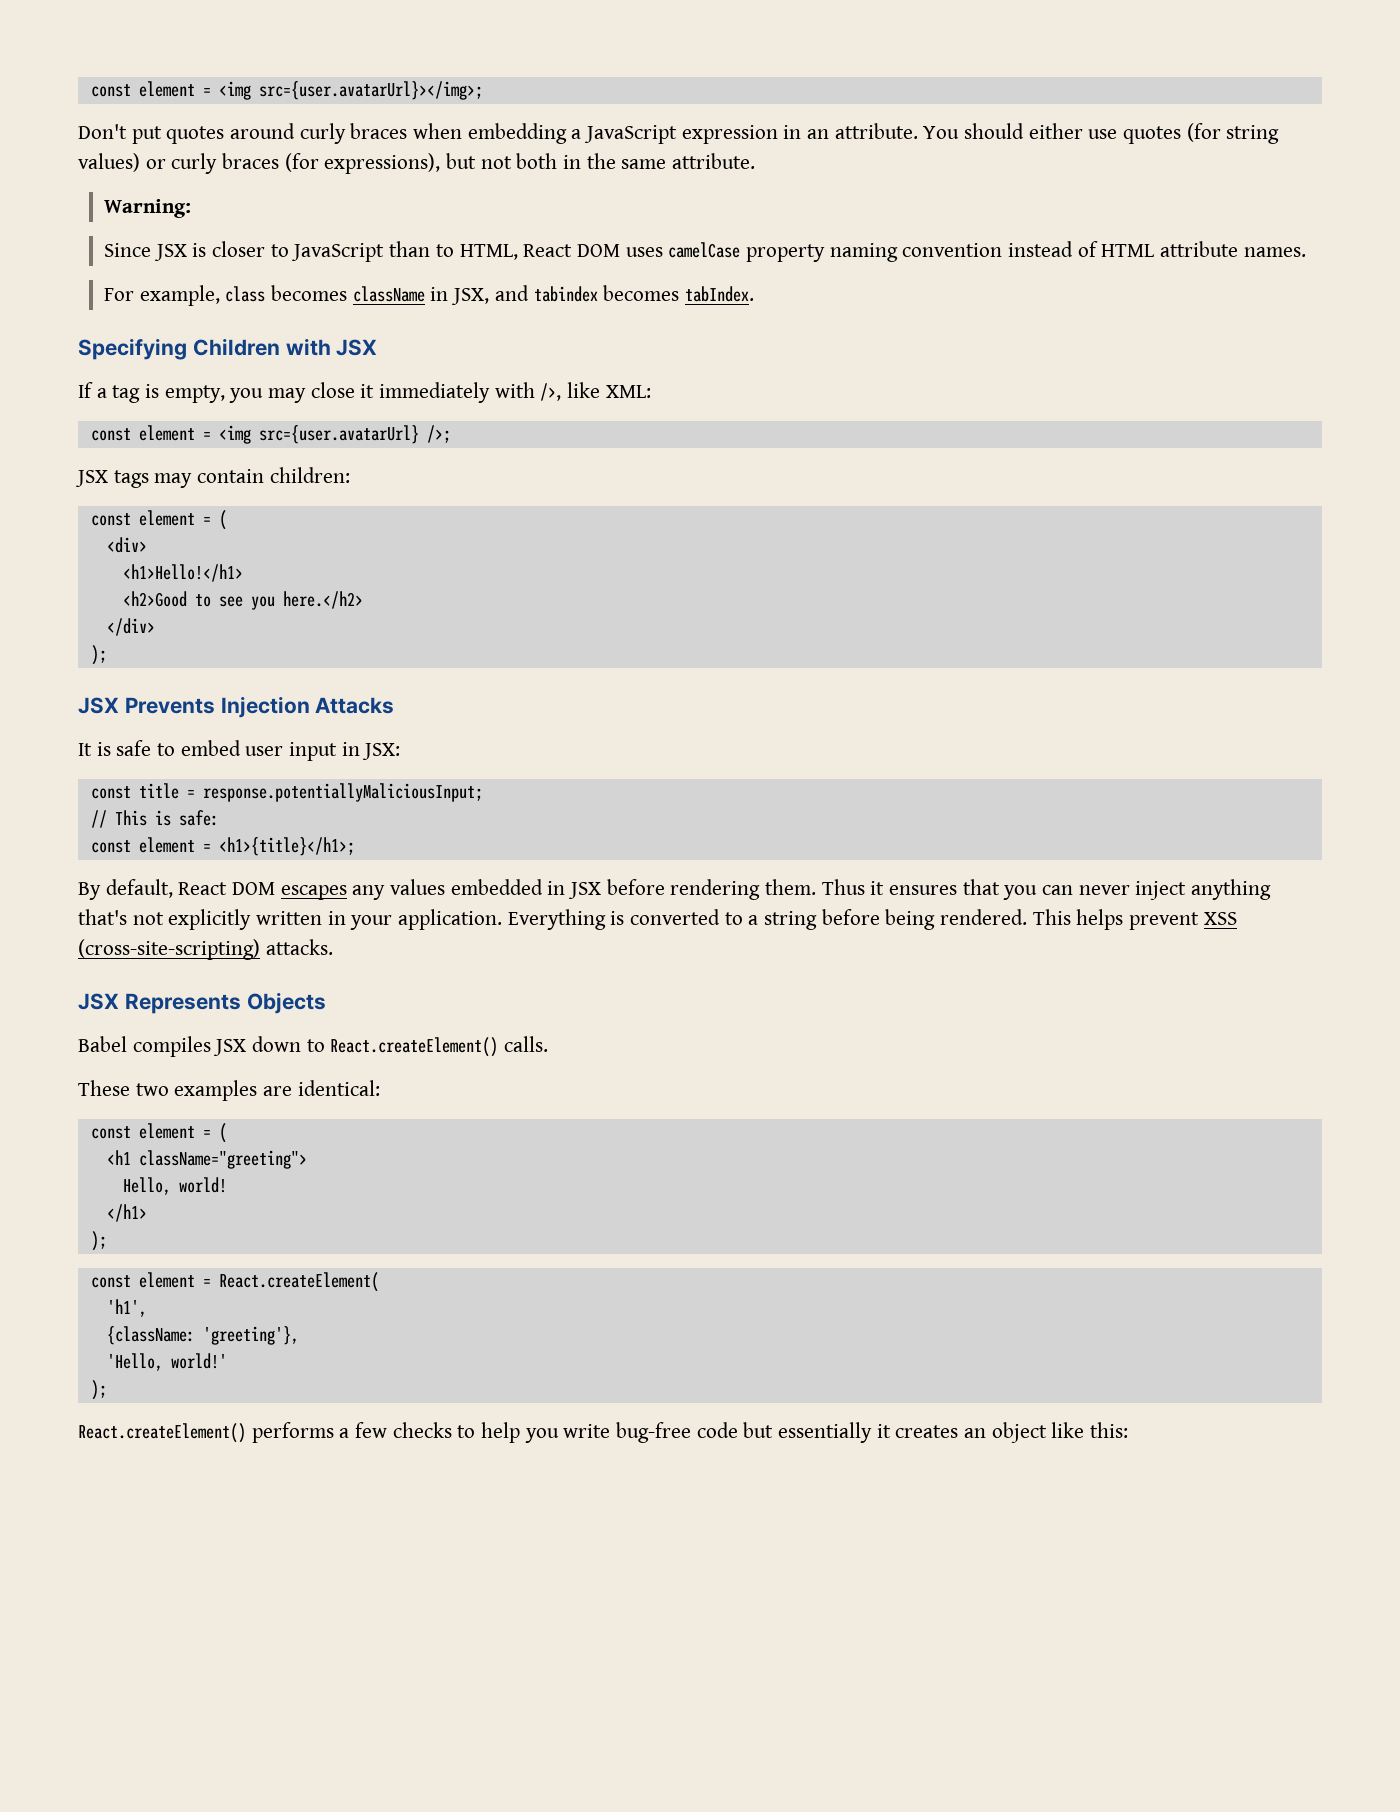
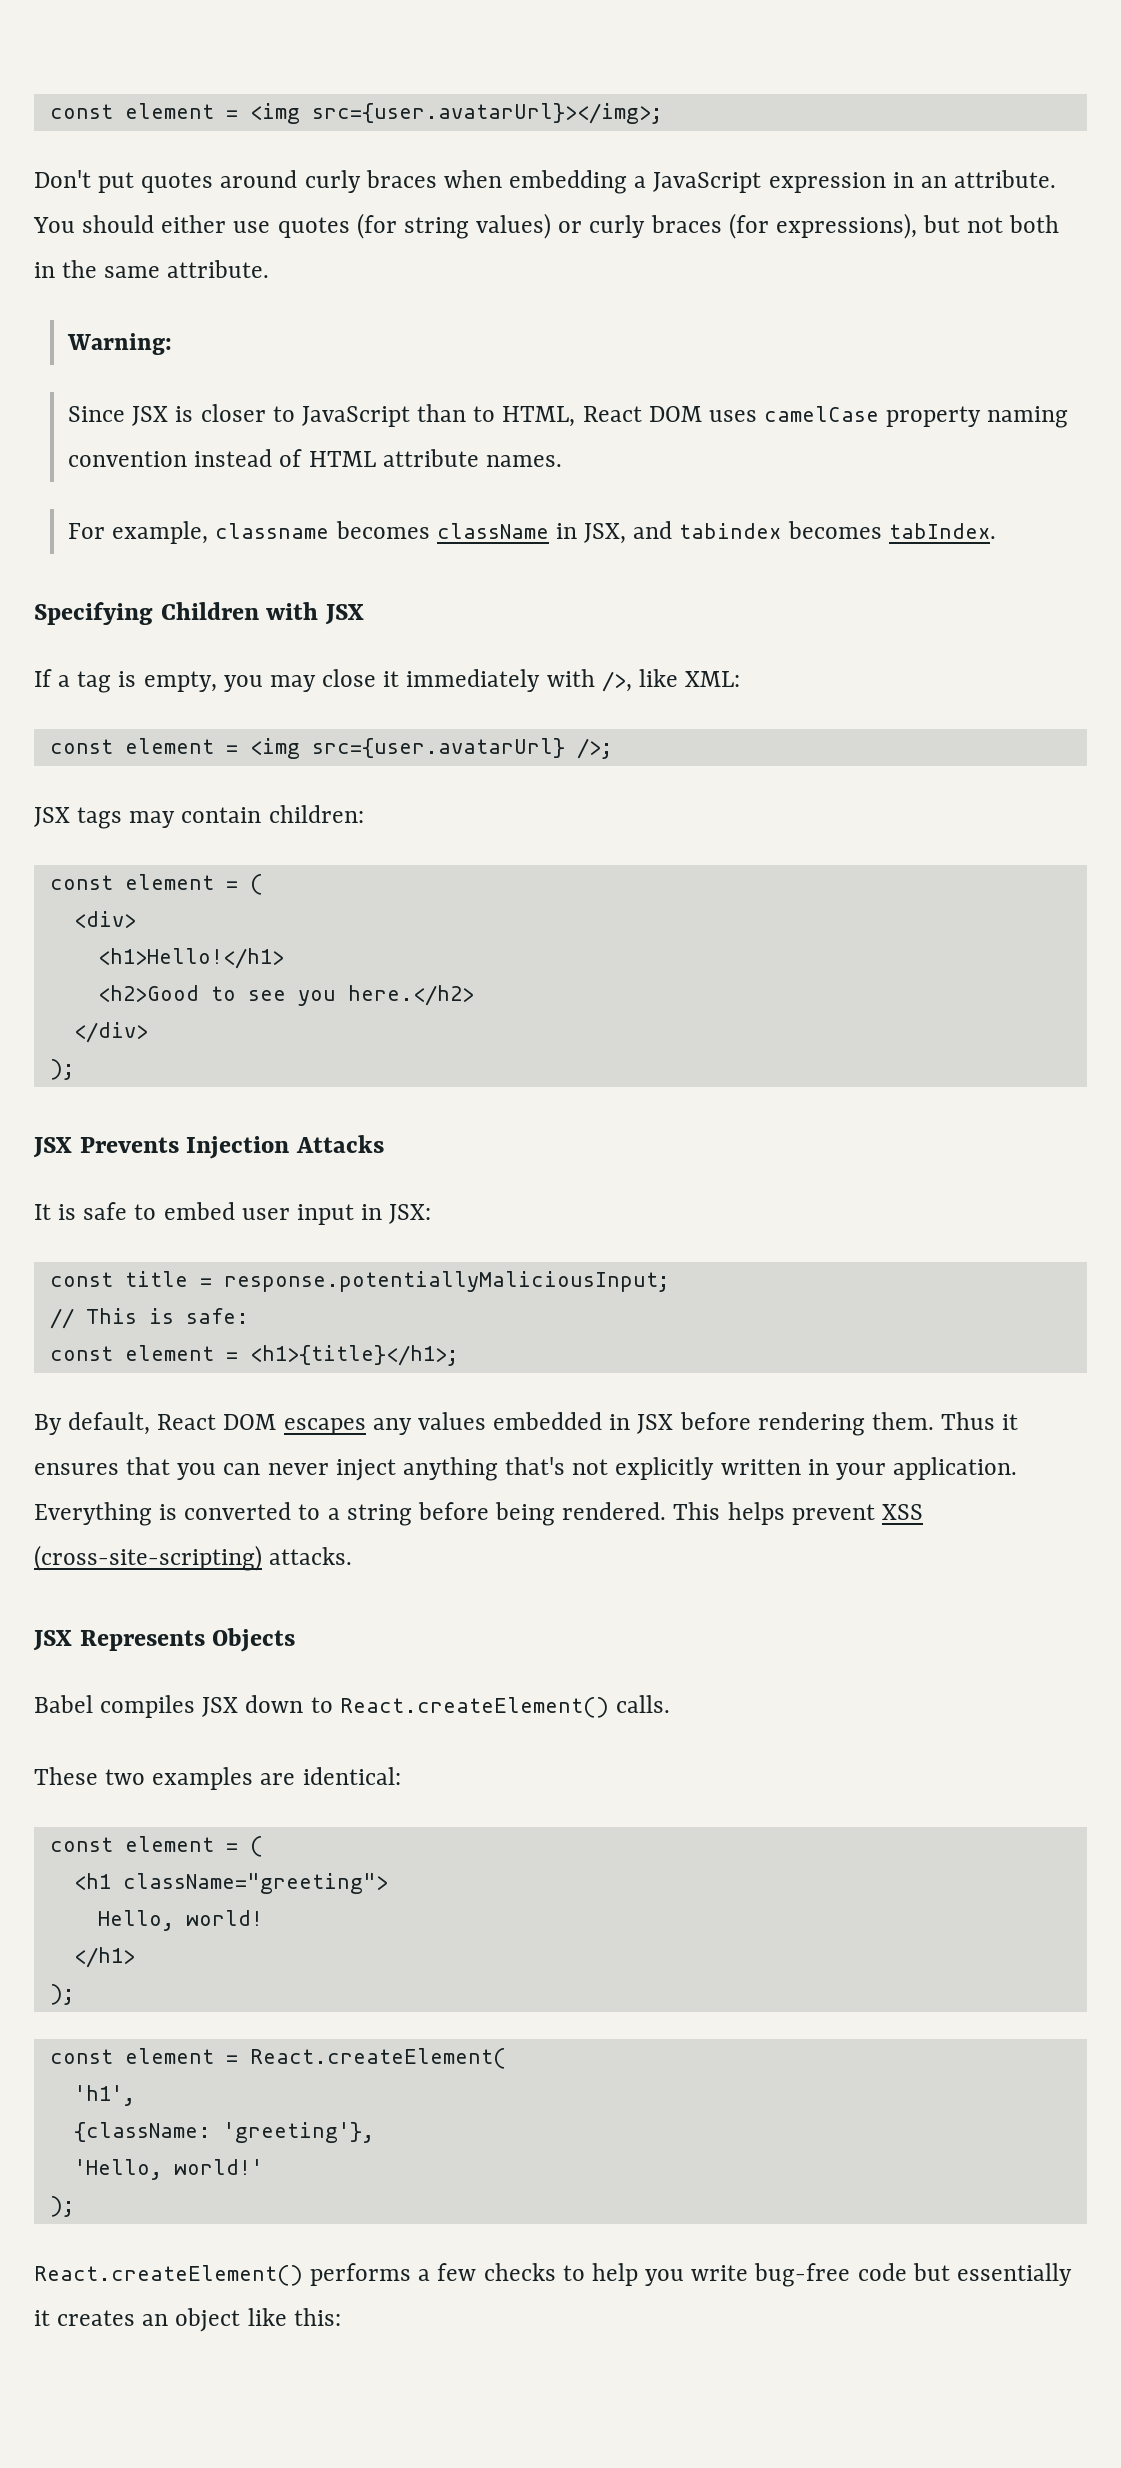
[225,286,266,302] class -> [215,523,330,539] classname

